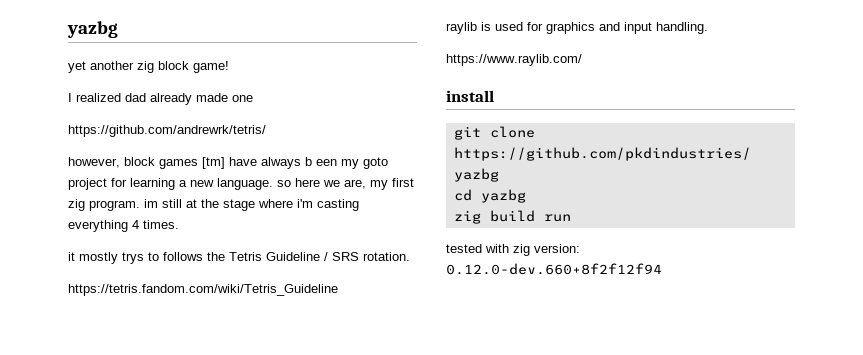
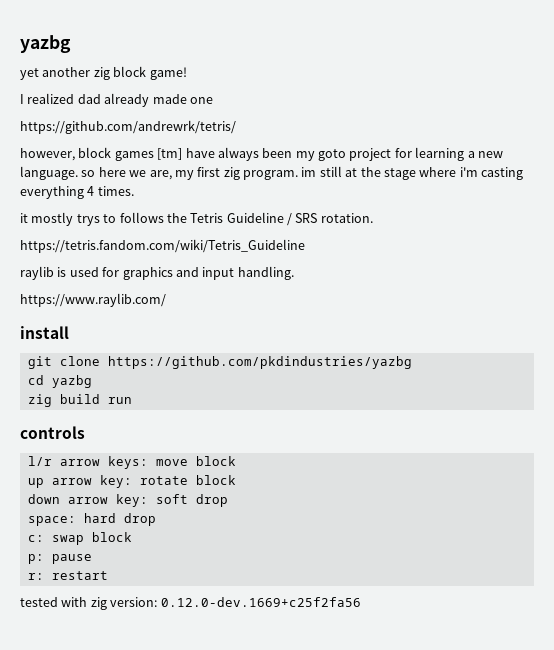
[305,157,337,166] b een -> [262,148,293,158] been
(571, 218) none -> [20,426,85,439] [27,456,236,469] [27,475,236,488] [27,494,228,507] [27,513,156,526] [27,532,132,545] [27,554,92,564] [27,571,108,580] // controls // l/r arrow keys: move block // up arrow key: rotate block // down arrow key: soft drop // space: hard drop // c: swap block // p: pause // r: restart
[446,263,662,275] 0.12.0-dev.660+8f2f12f94 -> [160,597,361,607] 0.12.0-dev.1669+c25f2fa56

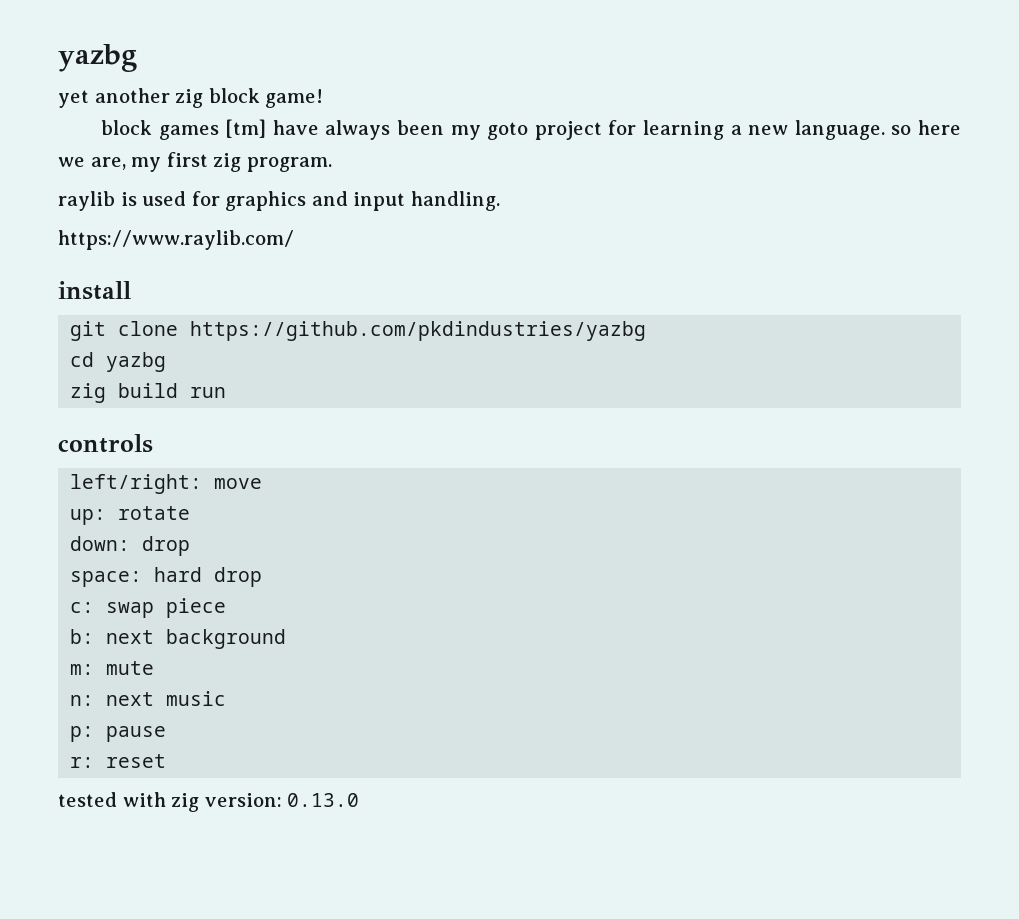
[20,93,213,107] [20,120,236,134] [20,148,75,161] I realized dad already made one // https://github.com/andrewrk/tetris/ // however, -> (324, 98) none
[301,166,523,180] [20,186,134,199] [20,212,373,226] [20,239,305,253] im still at the stage where i'm casting everything 4 times. // it mostly trys to follows the Tetris Guideline / SRS rotation. // https://tetris.fandom.com/wiki/Tetris_Guideline -> (332, 164) none
[27,456,236,469] [27,475,236,488] [27,494,188,507] l/r arrow keys: move block // up arrow key: rotate block // down arrow key: soft -> [70,474,263,494] [70,506,191,525] [70,536,131,551] left/right: move // up: rotate // down:
[91,532,132,542] block -> [166,598,227,618] [70,629,287,649] [70,661,155,675] [70,691,227,706] piece // b: next background // m: mute // n: next music
[51,571,108,580] restart -> [106,754,167,768] reset
[160,597,361,607] 0.12.0-dev.1669+c25f2fa56 -> [287,793,360,807] 0.13.0

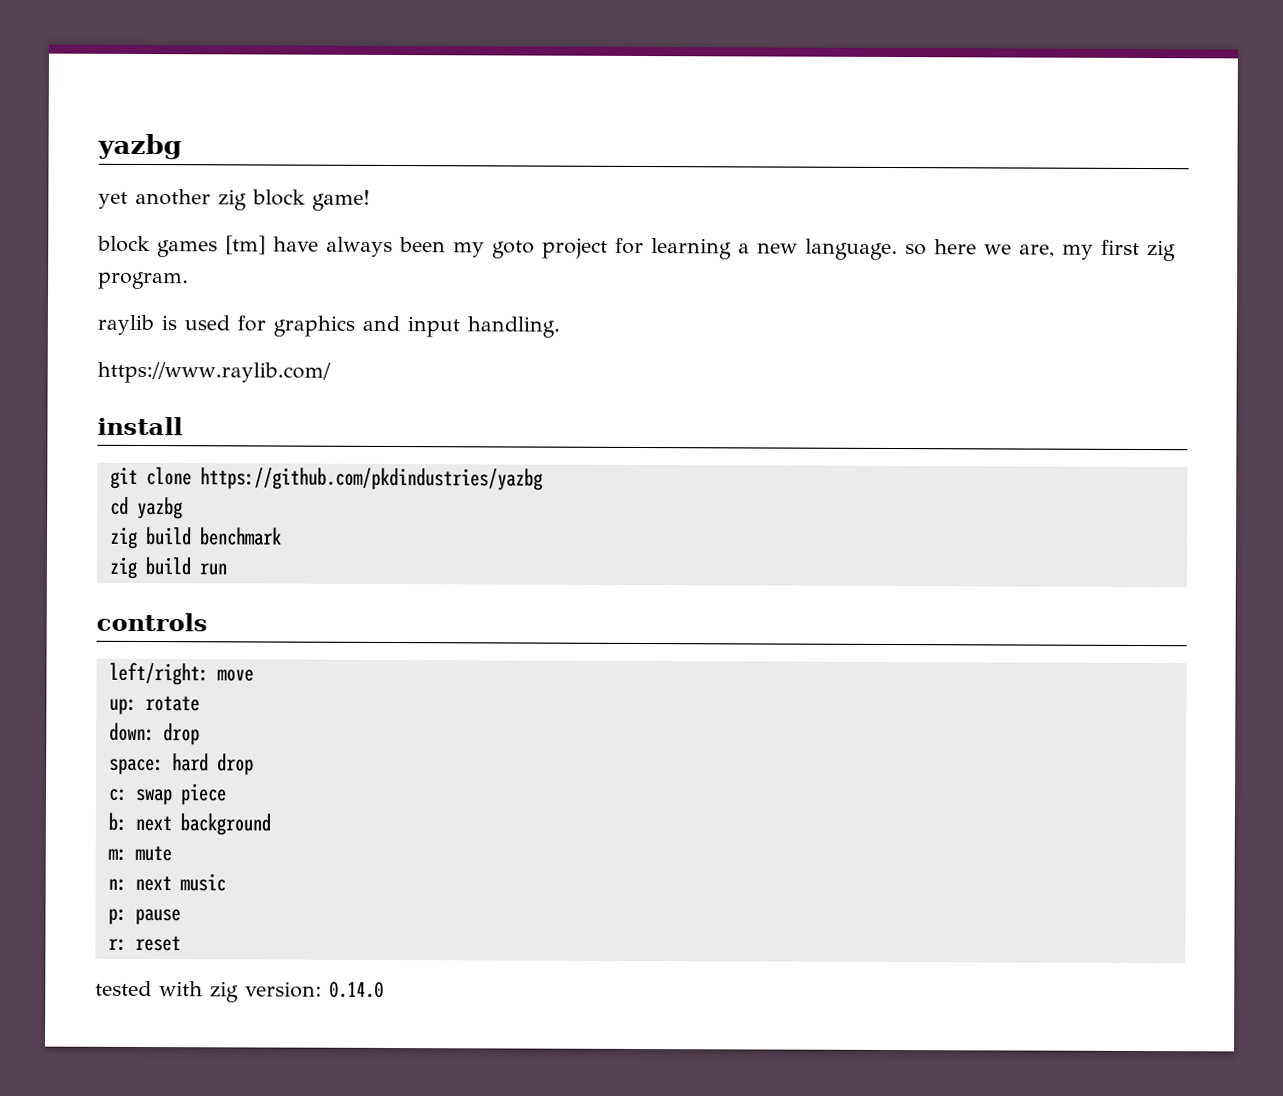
(167, 362) none -> [108,526,282,549] // zig build benchmark
[287,793,360,807] 0.13.0 -> [329,981,384,998] 0.14.0

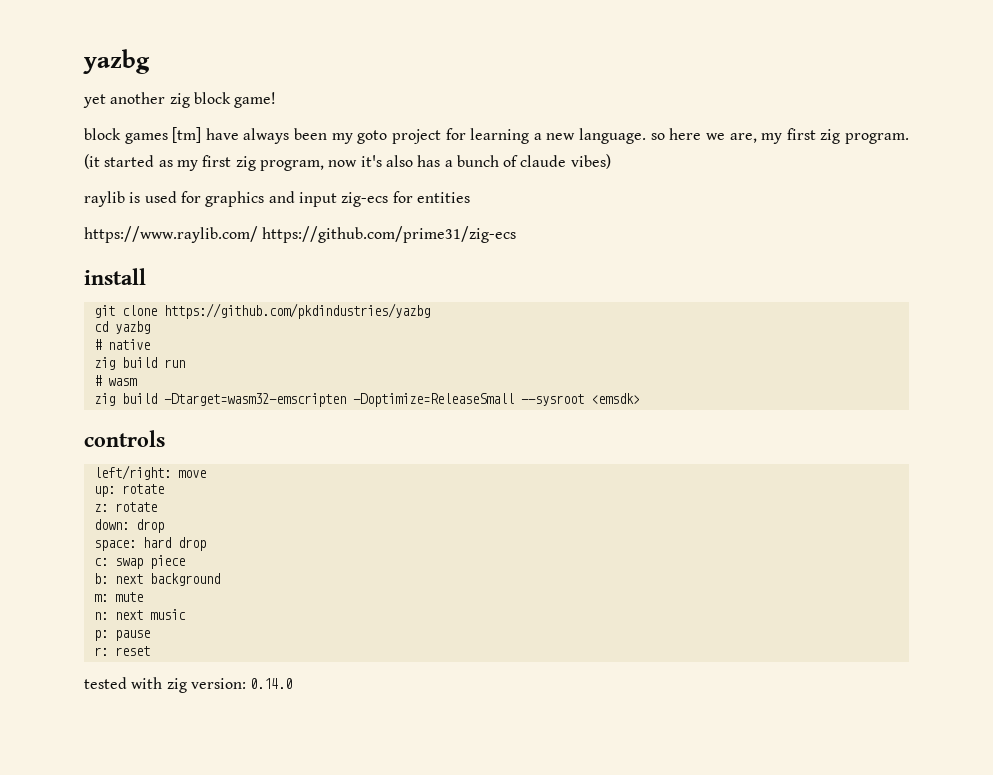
(189, 280) none -> [84,154,611,171] (it started as my first zig program, now it's also has a bunch of claude vibes)
[467,316,560,338] handling. -> [341,191,470,207] zig-ecs for entities
(331, 372) none -> [262,226,517,243] https://github.com/prime31/zig-ecs
[108,526,282,549] zig build benchmark -> [93,339,150,350] # native
(227, 569) none -> [93,375,137,386] [93,393,640,407] // # wasm // zig build -Dtarget=wasm32-emscripten -Doptimize=ReleaseSmall --sysroot <emsdk>
(200, 704) none -> [93,502,157,512] // z: rotate

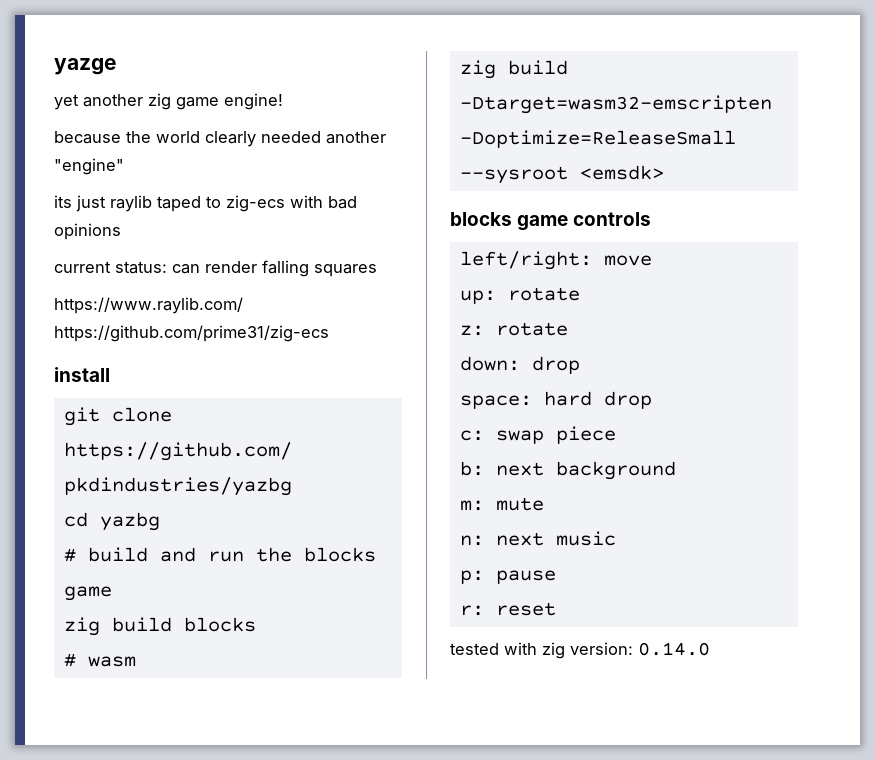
[83,49,150,74] yazbg -> [54,58,117,75] yazge
[193,92,277,108] [84,127,909,144] [84,154,611,171] [84,191,470,207] block game! // block games [tm] have always been my goto project for learning a new language. so here we are, my first zig program. (it started as my first zig program, now it's also has a bunch of claude vibes) // raylib is used for graphics and input zig-ecs for entities -> [176,93,283,110] [54,131,386,147] [54,158,124,175] [54,195,357,212] [54,223,121,240] [54,260,377,277] game engine! // because the world clearly needed another "engine" // its just raylib taped to zig-ecs with bad opinions // current status: can render falling squares
[107,339,150,350] [93,357,185,370] native // zig build run -> [87,547,376,562] [63,586,112,601] [63,617,256,636] build and run the blocks game // zig build blocks
(640, 398) none -> [450,212,569,231] blocks game

